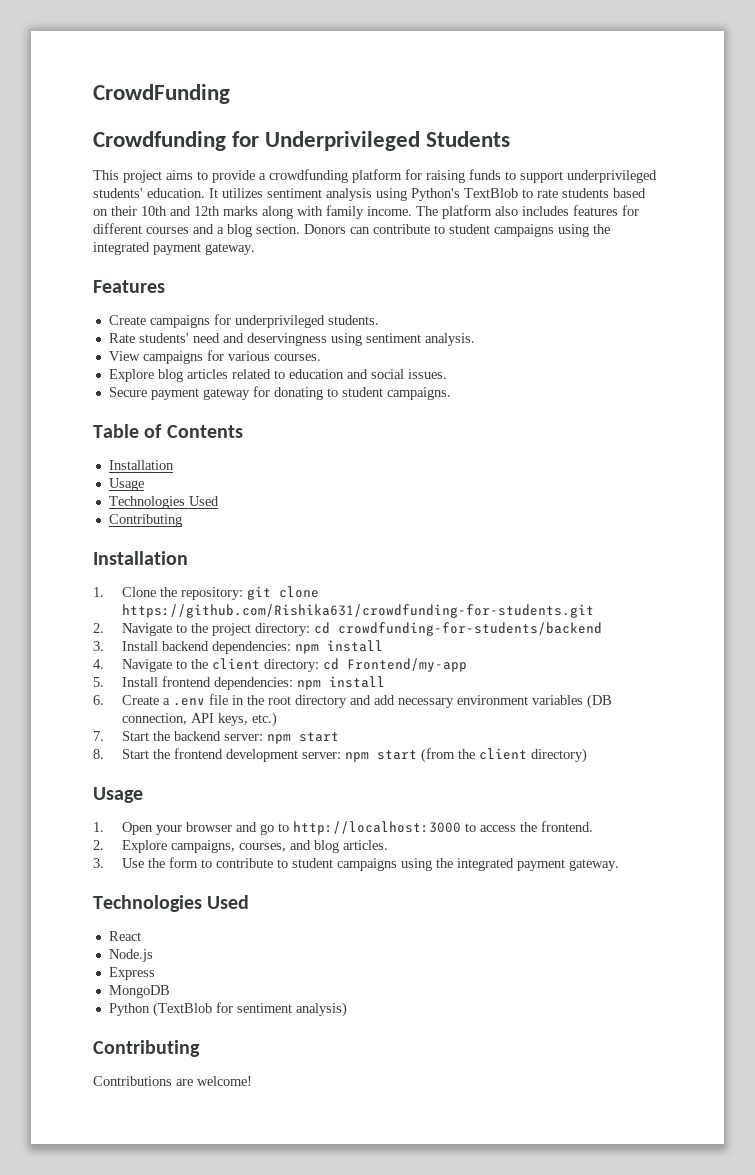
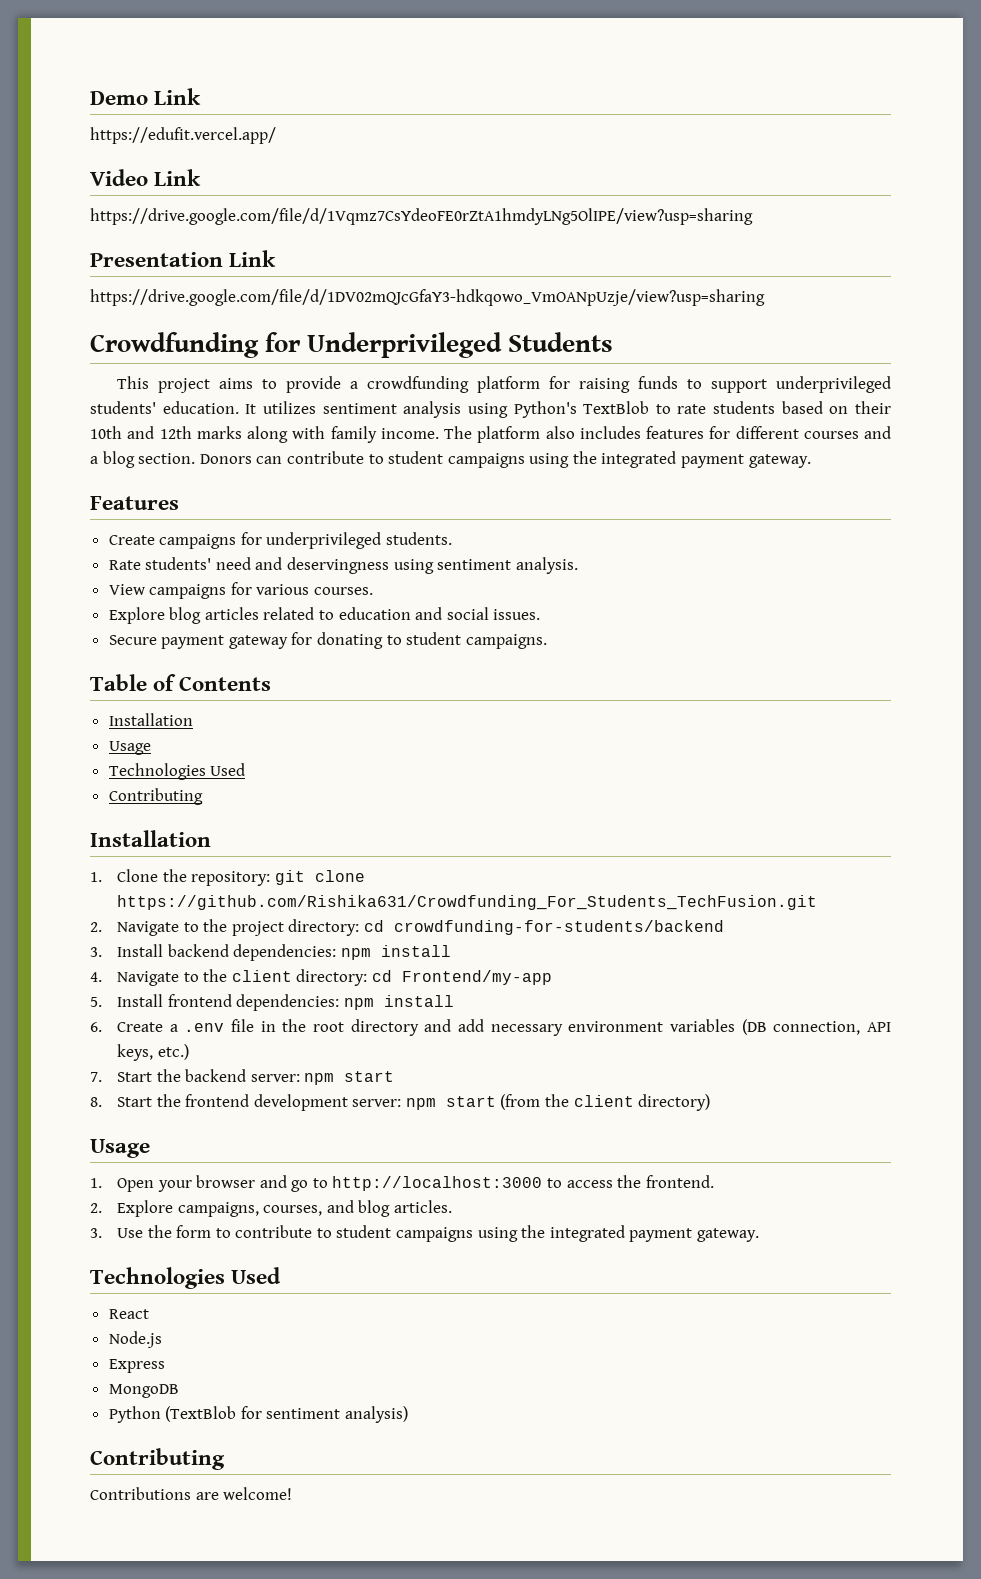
[93,84,230,104] CrowdFunding -> [90,88,202,105] [90,127,276,144] [90,169,202,186] [90,208,753,225] [90,250,277,267] [90,289,765,306] Demo Link // https://edufit.vercel.app/ // Video Link // https://drive.google.com/file/d/1Vqmz7CsYdeoFE0rZtA1hmdyLNg5OlIPE/view?usp=sharing // Presentation Link // https://drive.google.com/file/d/1DV02mQJcGfaY3-hdkqowo_VmOANpUzje/view?usp=sharing
[121,604,594,618] https://github.com/Rishika631/crowdfunding-for-students.git -> [116,895,817,910] https://github.com/Rishika631/Crowdfunding_For_Students_TechFusion.git

